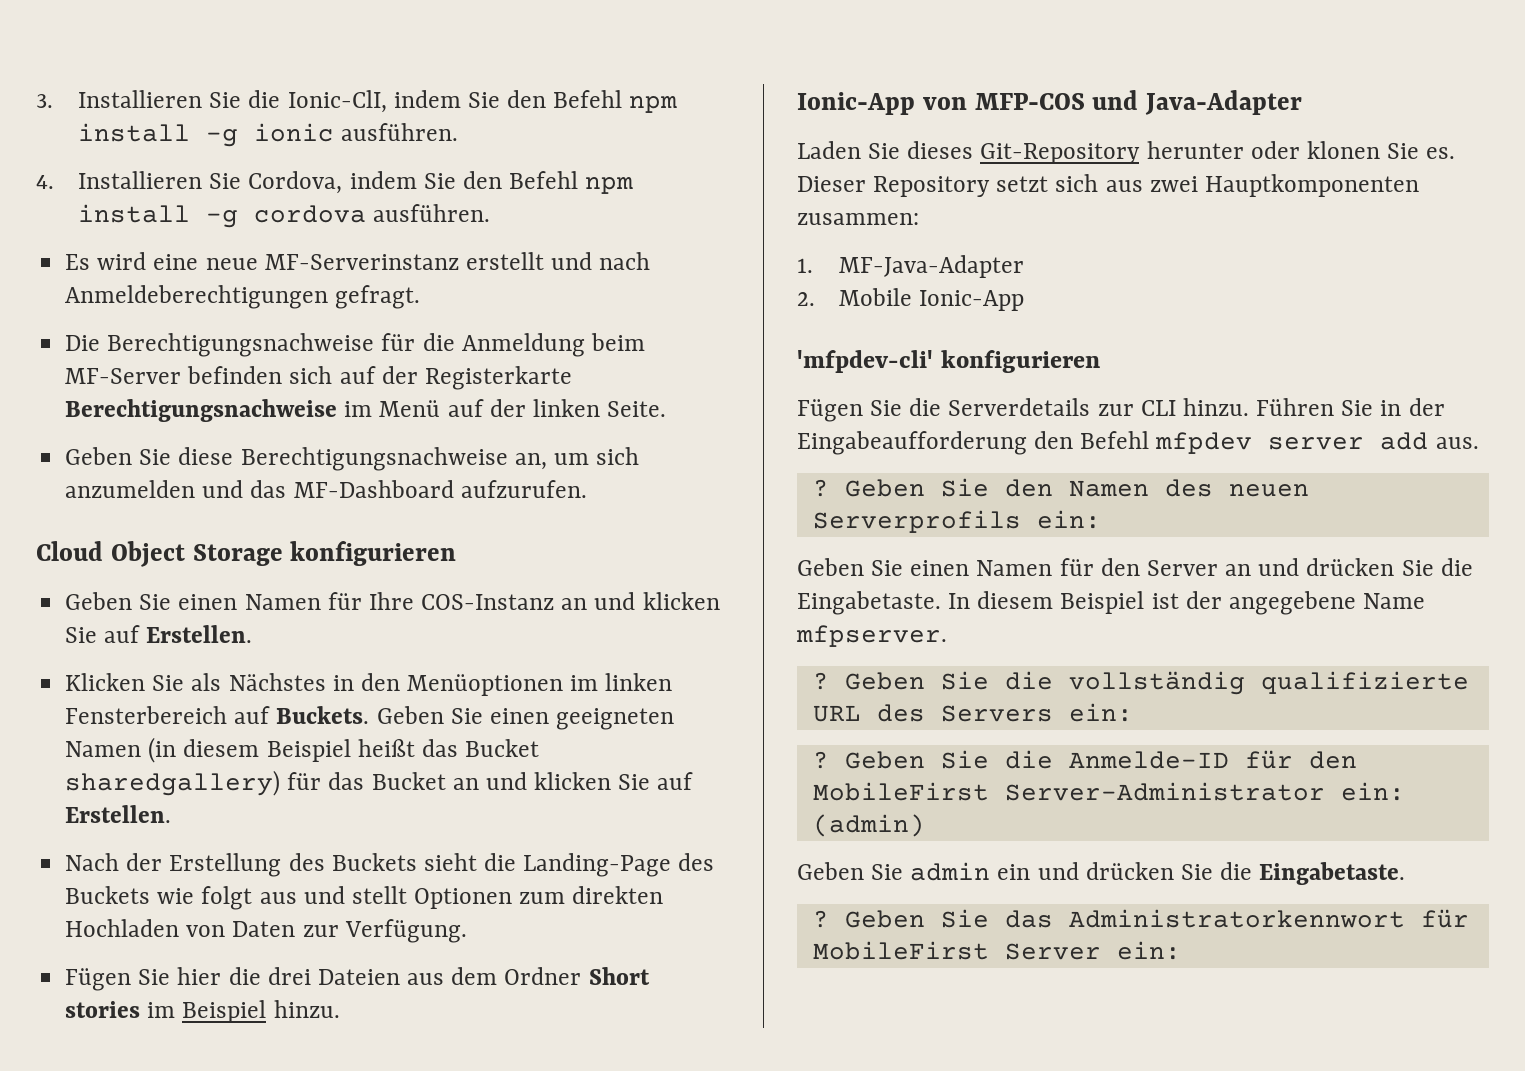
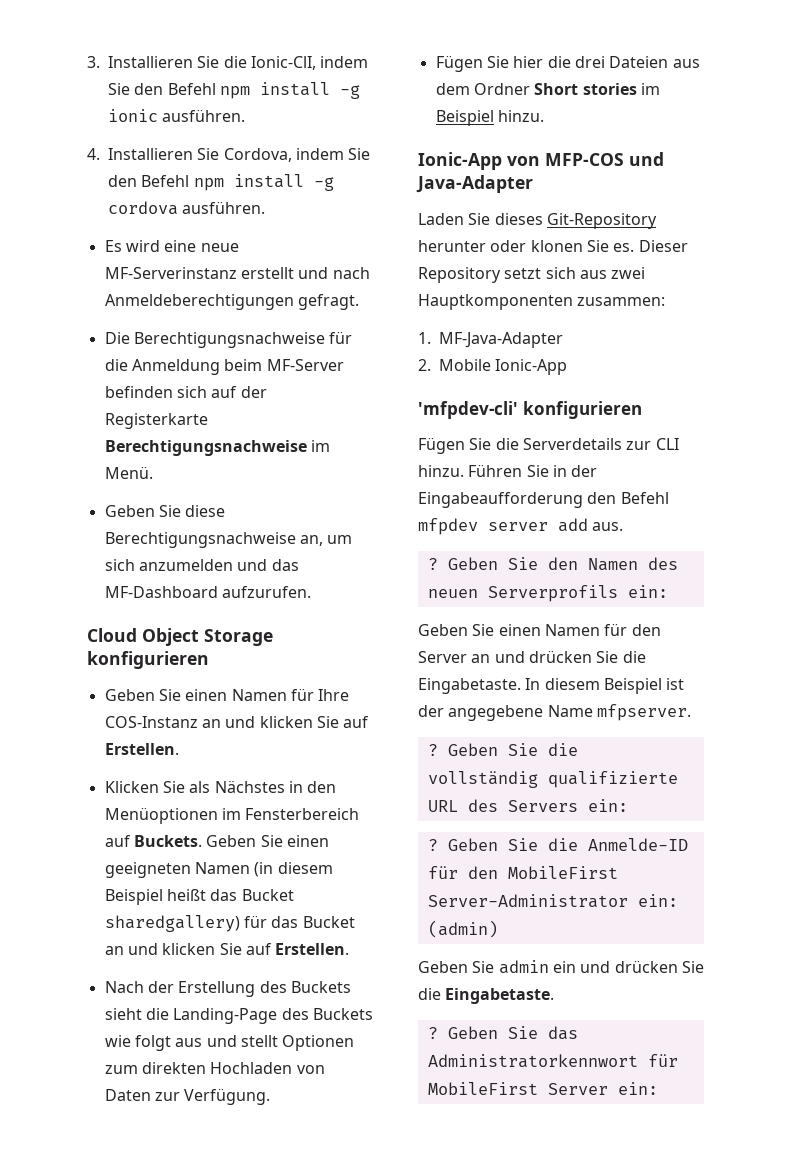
[379,399,667,417] Menü auf der linken Seite. -> [104,466,153,479] Menü.
[605,673,673,691] linken -> (241, 814) none

